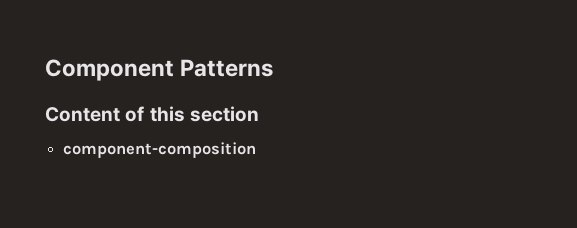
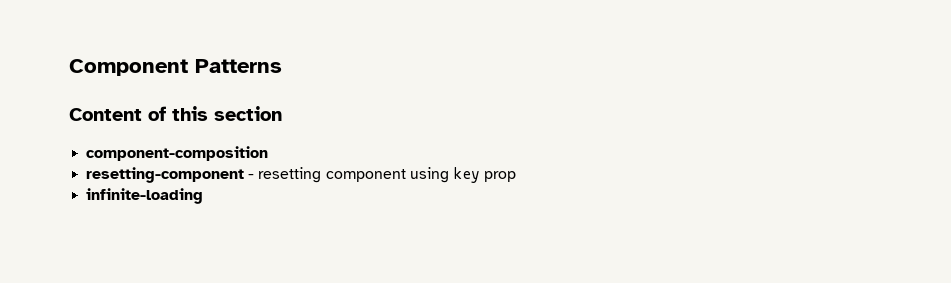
(257, 150) none -> [86,167,517,183] [86,188,204,204] // resetting-component - resetting component using key prop // infinite-loading

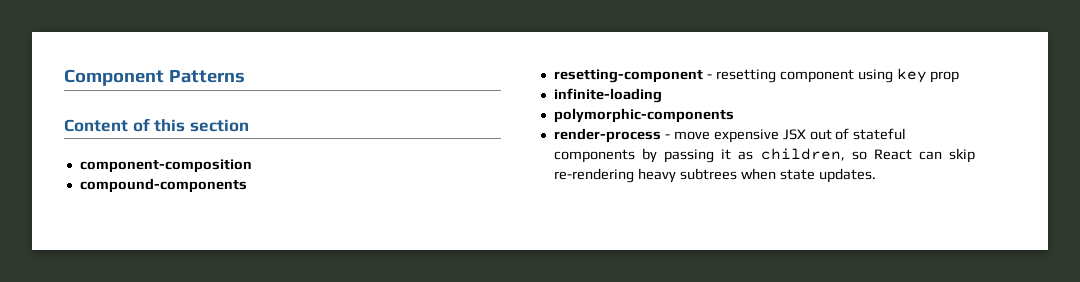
(269, 153) none -> [79,178,247,193] // compound-components
(204, 196) none -> [553,108,734,123] [553,128,907,143] [553,148,975,163] [553,168,876,183] // polymorphic-components // render-process - move expensive JSX out of stateful components by passing it as children, so React can skip re-rendering heavy subtrees when state updates.

